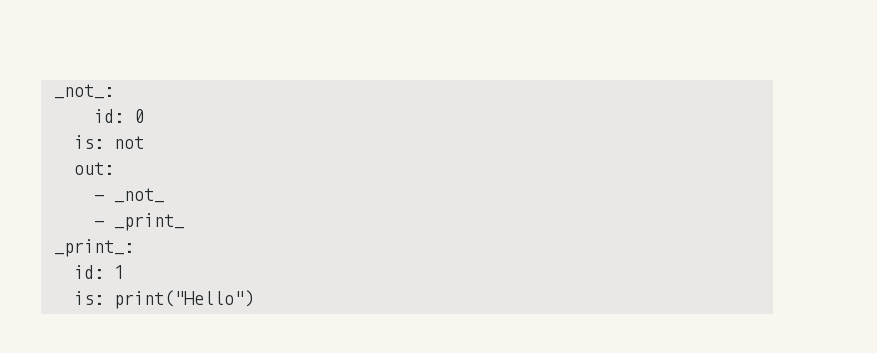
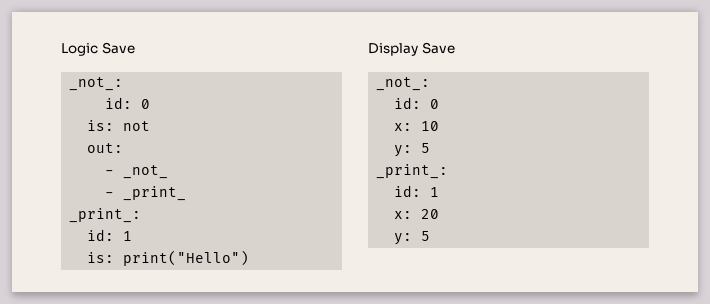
(53, 91) none -> [61,42,135,56] Logic Save //
(254, 299) none -> [368,42,455,56] [376,77,431,91] [394,97,440,109] [394,121,440,131] [394,143,431,157] [376,164,449,179] [394,185,440,197] [394,209,440,219] [394,231,431,245] // Display Save // _not_: // id: 0 // x: 10 // y: 5 // _print_: // id: 1 // x: 20 // y: 5

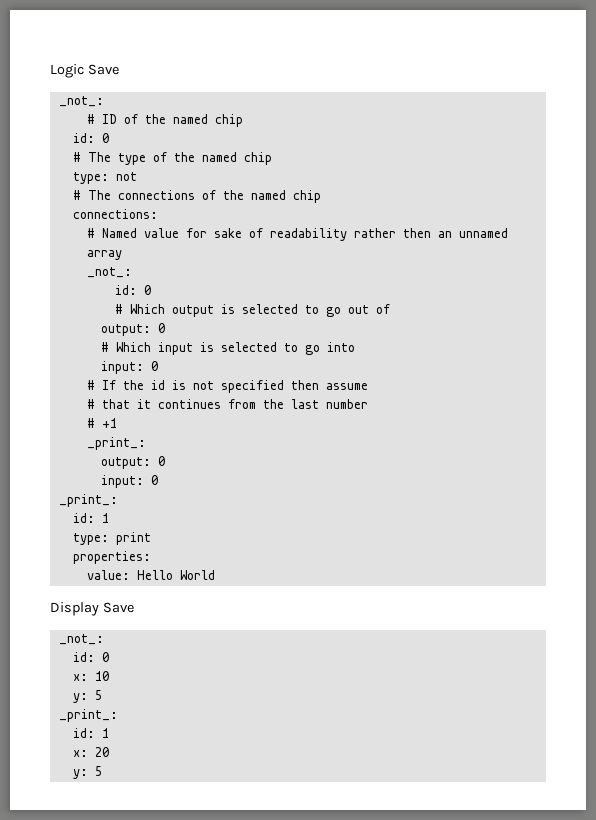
[105,97,151,109] [87,120,151,131] [87,143,124,153] [105,165,169,179] [105,186,187,201] [69,208,142,223] [87,229,133,241] [87,250,250,266] id: 0 // is: not // out: // - _not_ // - _print_ // _print_: // id: 1 // is: print("Hello") -> [86,114,243,127] [72,133,109,143] [72,152,272,165] [72,172,137,184] [72,190,321,203] [72,209,158,219] [86,228,508,241] [86,250,122,260] [86,267,132,278] [114,285,151,295] [114,304,390,317] [100,323,165,336] [100,342,355,355] [100,361,158,374] [86,380,368,393] [86,399,368,409] [86,418,117,428] [86,437,146,450] [100,456,165,469] [100,475,158,488] [58,494,118,507] [72,513,109,523] [72,532,151,545] [72,551,151,564] [86,570,215,580] # ID of the named chip // id: 0 // # The type of the named chip // type: not // # The connections of the named chip // connections: // # Named value for sake of readability rather then an unnamed array // _not_: // id: 0 // # Which output is selected to go out of // output: 0 // # Which input is selected to go into // input: 0 // # If the id is not specified then assume // # that it continues from the last number // # +1 // _print_: // output: 0 // input: 0 // _print_: // id: 1 // type: print // properties: // value: Hello World

